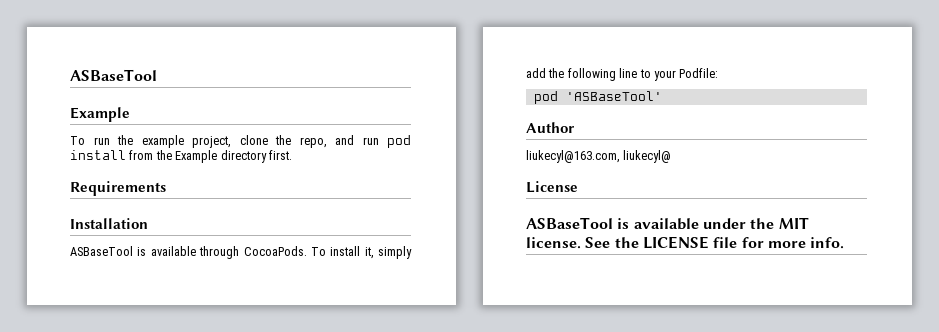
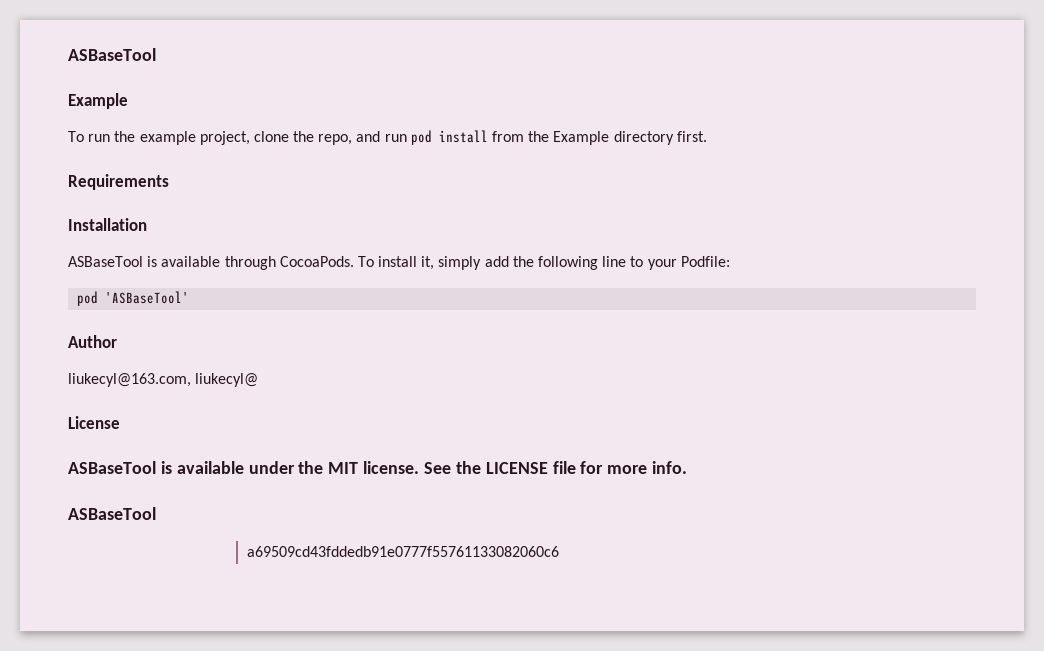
(845, 243) none -> [68,507,156,520] [246,546,559,557] // ASBaseTool // a69509cd43fddedb91e0777f55761133082060c6

